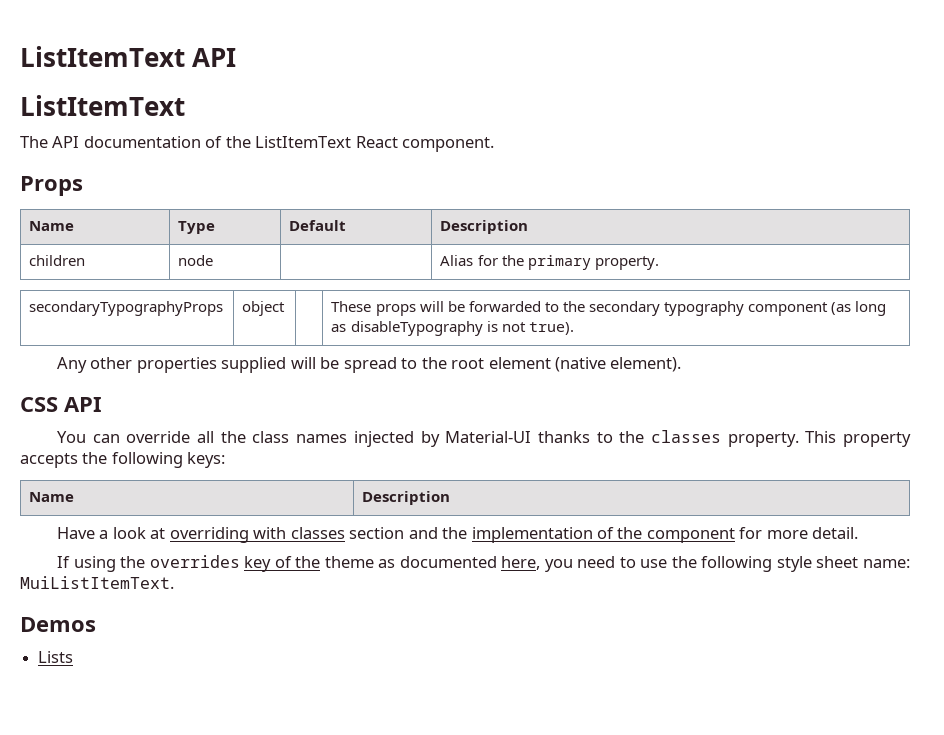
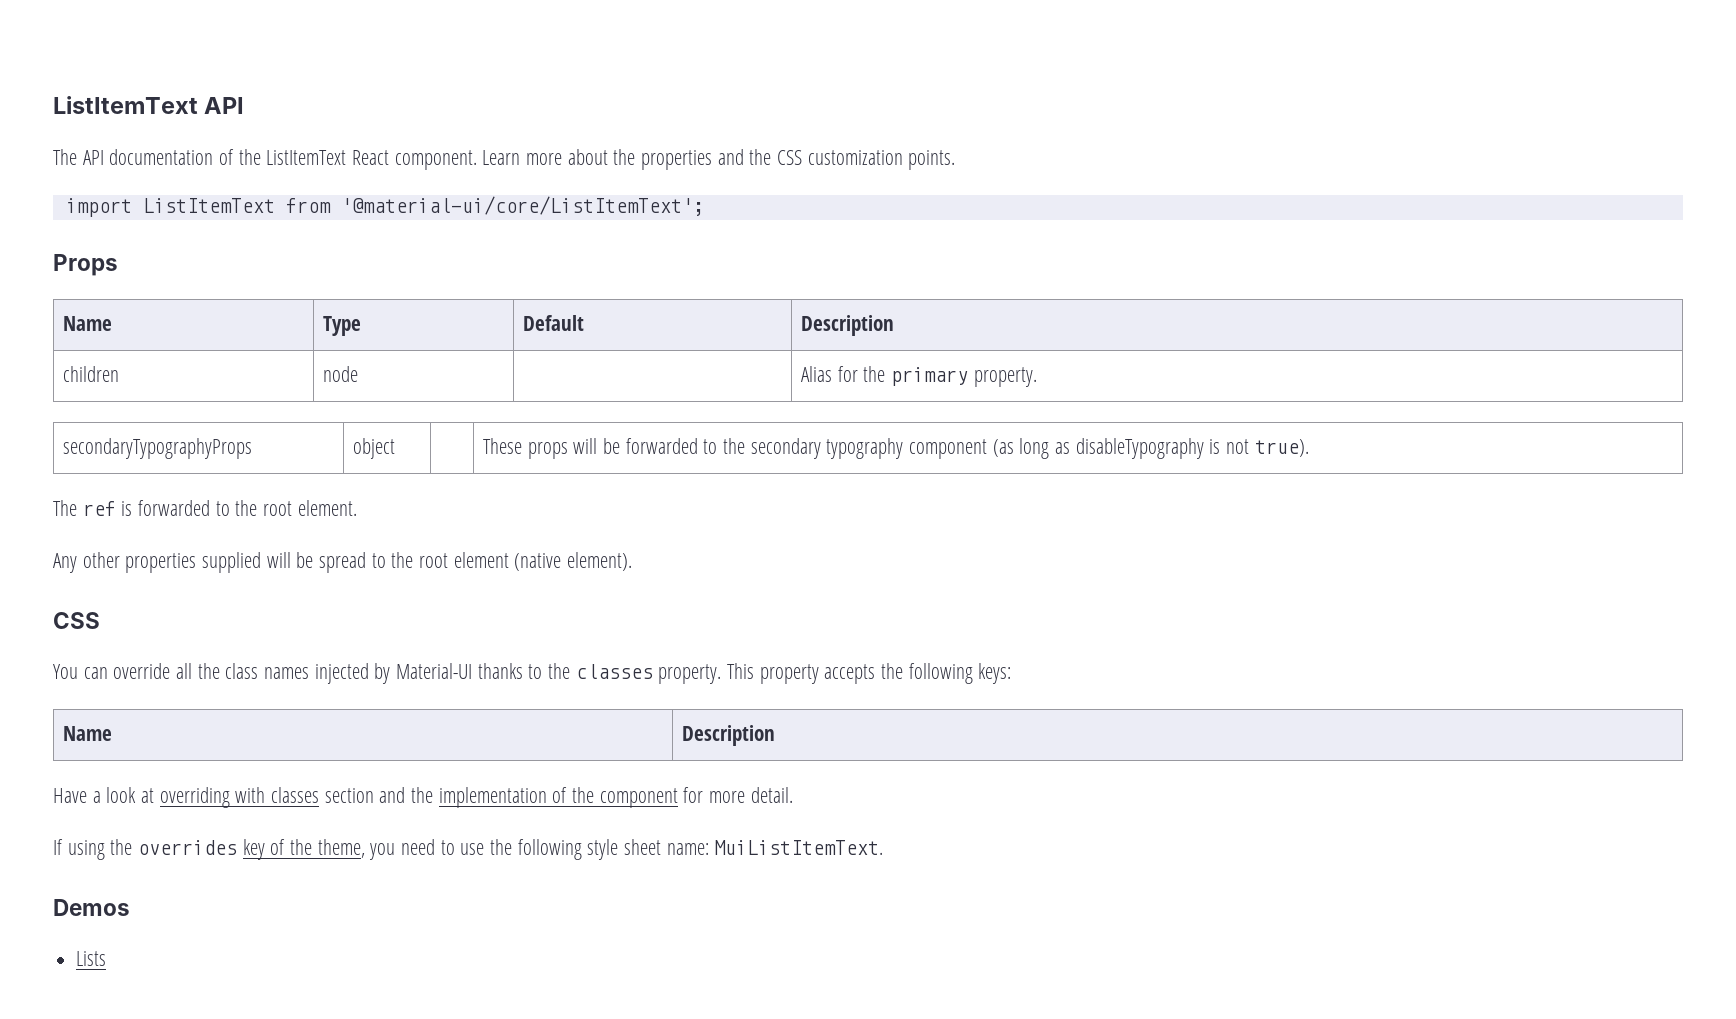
[20,95,185,116] // ListItemText -> (245, 105) none
(495, 144) none -> [482,149,956,170] [65,196,704,217] Learn more about the properties and the CSS customization points. // import ListItemText from '@material-ui/core/ListItemText';
(574, 328) none -> [53,500,357,516] // The ref is forwarded to the root element.
[64,397,102,412] API -> (100, 620) none
[324,556,541,570] theme as documented here, -> [317,839,365,858] theme,

